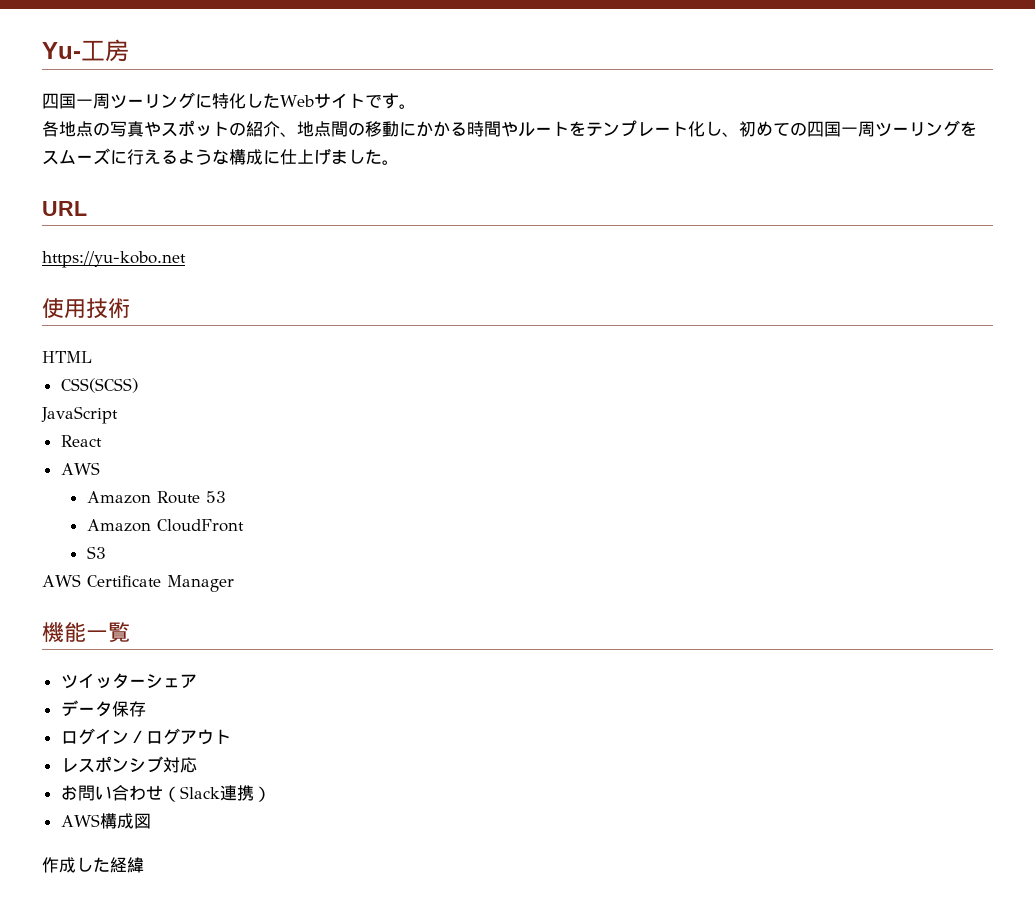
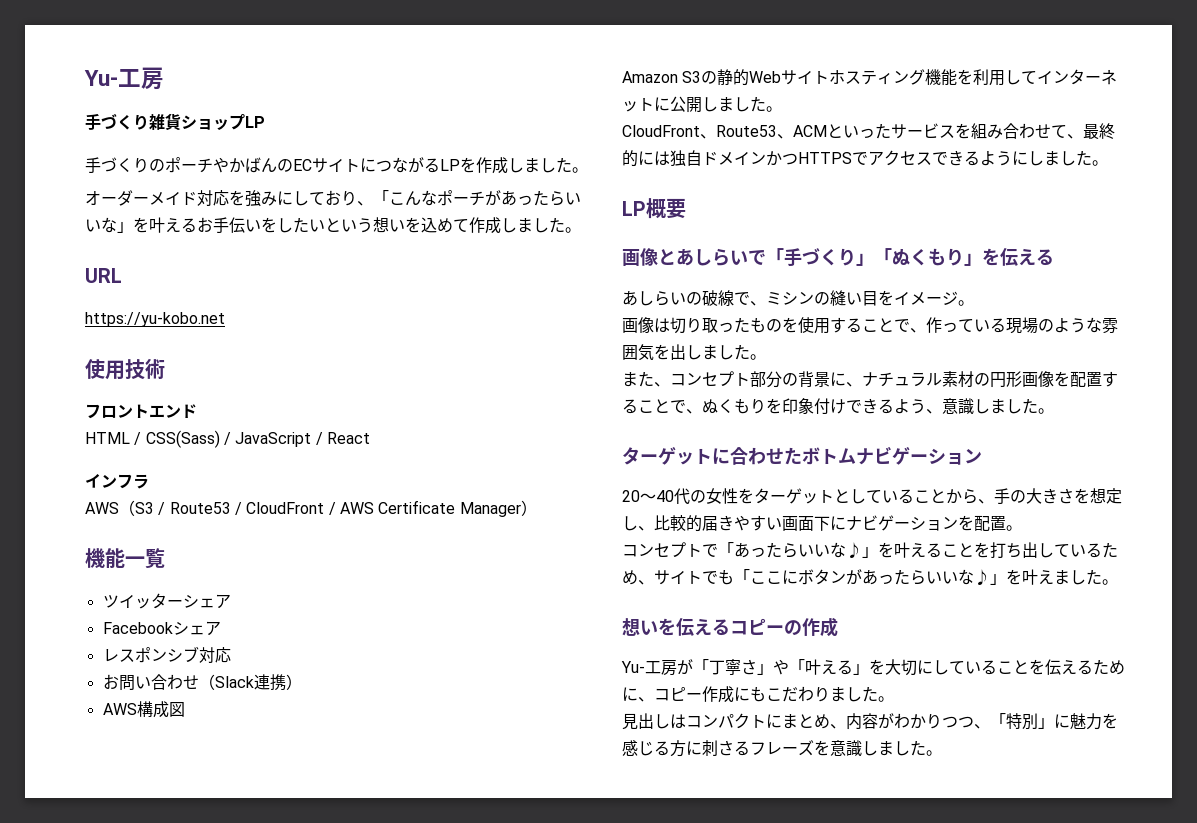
[42,92,416,109] [42,120,977,137] [42,148,331,165] 四国一周ツーリングに特化したWebサイトです。 // 各地点の写真やスポットの紹介、地点間の移動にかかる時間やルートをテンプレート化し、初めての四国一周ツーリングをスムーズに行えるような構成に仕上げ -> [85,113,265,131] [85,157,588,174] [85,190,581,207] [85,217,517,234] 手づくり雑貨ショップLP // 手づくりのポーチやかばんのECサイトにつながるLPを作成しました。 // オーダーメイド対応を強みにしており、「こんなポーチがあったらいいな」を叶えるお手伝いをしたいという想いを込めて作成し
[42,351,92,363] [60,378,138,393] HTML // CSS(SCSS) // -> [85,404,197,419] [85,430,231,448] フロントエンド // HTML / CSS(Sass) /
(118, 415) // -> [315,432,323,445] /
[60,462,100,475] [86,491,226,504] [86,519,244,532] [86,546,106,559] // AWS // Amazon Route 53 // Amazon CloudFront // S3 // -> [85,474,149,489] [85,500,336,516] // インフラ // AWS（S3 / Route53 / CloudFront /
(234, 583) none -> [520,500,537,516] ）
[60,700,146,717] [60,728,231,745] データ保存 // ログイン／ログアウト -> [102,621,221,636] Facebookシェア
[42,857,144,873] 作成した経緯 -> [622,69,1118,86] [622,96,782,113] [622,123,1115,139] [622,150,1108,167] [622,198,686,219] [622,248,1054,267] [622,290,974,306] [622,317,1118,334] [622,344,766,361] [622,371,1118,388] [622,398,1054,415] [622,446,982,465] [622,488,1122,505] [622,515,1022,532] [622,542,1118,558] [622,569,1118,585] [622,617,838,637] [621,659,1125,676] [622,686,894,703] [622,713,1118,730] [622,740,942,757] Amazon S3の静的Webサイトホスティング機能を利用してインターネットに公開しました。 // CloudFront、Route53、ACMといったサービスを組み合わせて、最終的には独自ドメインかつHTTPSでアクセスできるようにしました。 // LP概要 // 画像とあしらいで「手づくり」「ぬくもり」を伝える // あしらいの破線で、ミシンの縫い目をイメージ。 // 画像は切り取ったものを使用することで、作っている現場のような雰囲気を出しました。 // また、コンセプト部分の背景に、ナチュラル素材の円形画像を配置することで、ぬくもりを印象付けできるよう、意識しました。 // ターゲットに合わせたボトムナビゲーション // 20〜40代の女性をターゲットとしていることから、手の大きさを想定し、比較的届きやすい画面下にナビゲーションを配置。 // コンセプトで「あったらいいな♪」を叶えることを打ち出しているため、サイトでも「ここにボタンがあったらいいな♪」を叶えました。 // 想いを伝えるコピーの作成 // Yu-工房が「丁寧さ」や「叶える」を大切にしていることを伝えるために、コピー作成にもこだわりました。 // 見出しはコンパクトにまとめ、内容がわかりつつ、「特別」に魅力を感じる方に刺さるフレーズを意識しました。

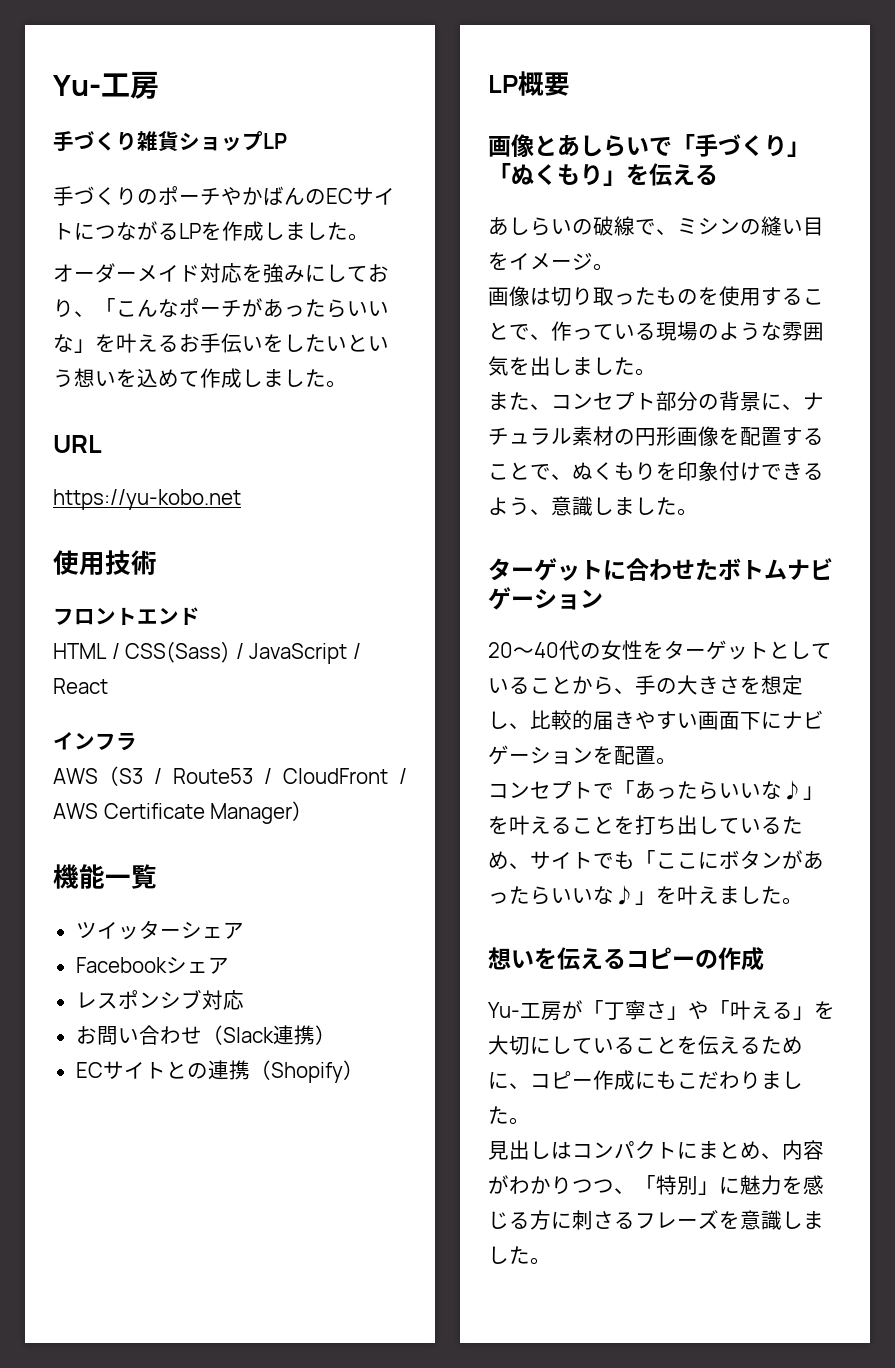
[102,701,185,718] [622,69,1118,86] [622,96,782,113] [622,123,1115,139] [622,150,1108,167] AWS構成図 // Amazon S3の静的Webサイトホスティング機能を利用してインターネットに公開しました。 // CloudFront、Route53、ACMといったサービスを組み合わせて、最終的には独自ドメインかつHTTPSでアクセスできるようにしました。 -> [75,1060,364,1083] ECサイトとの連携（Shopify）

